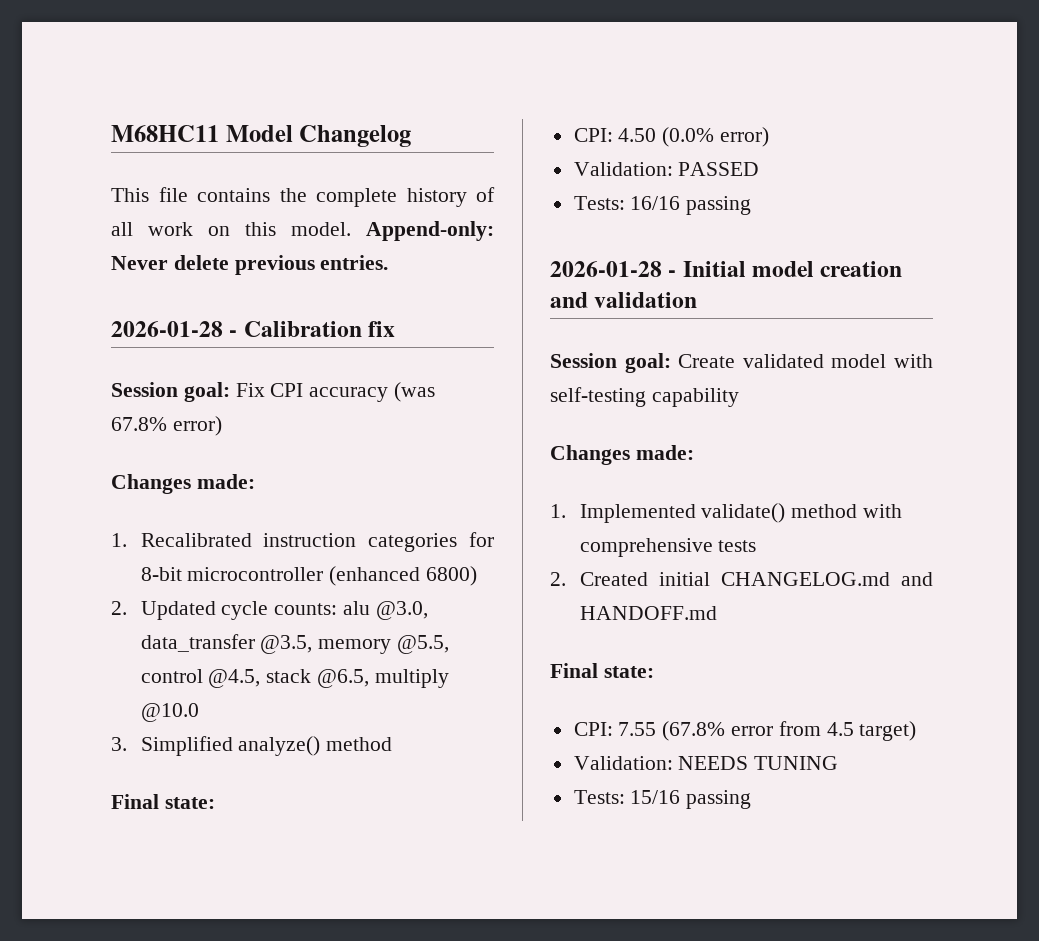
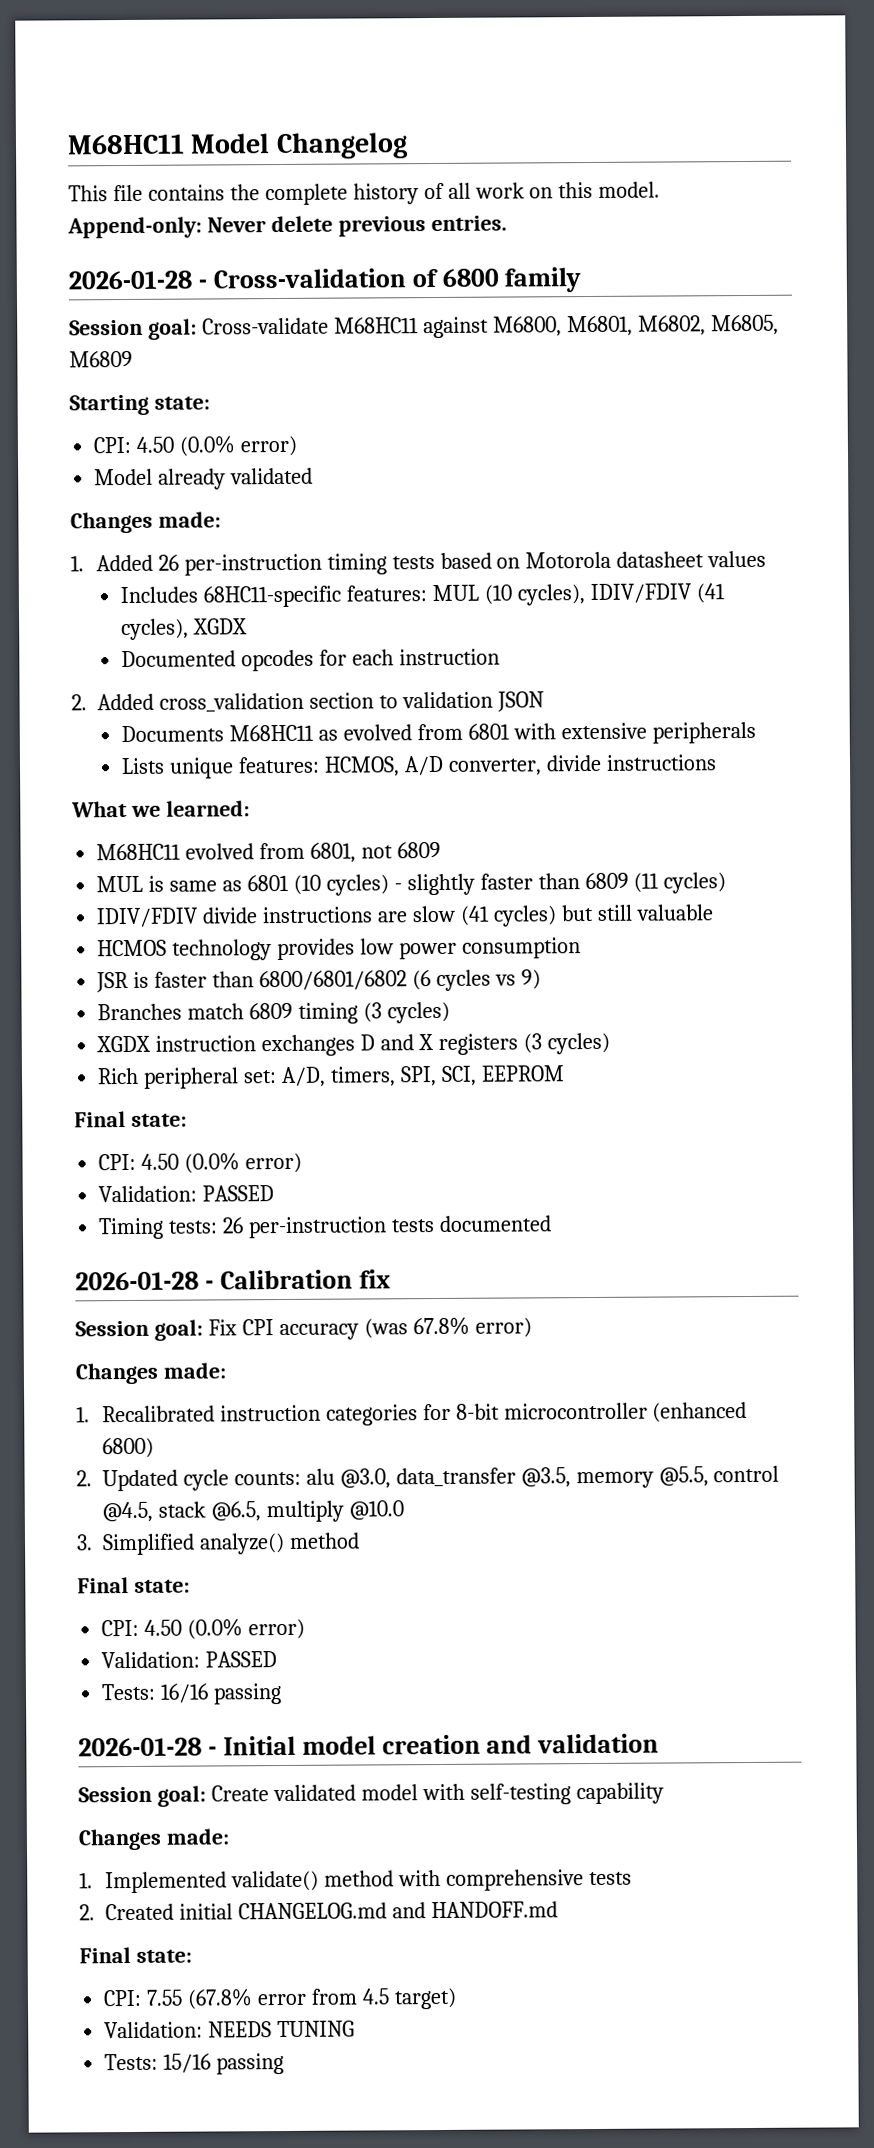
(389, 262) none -> [68,267,582,293] [69,314,779,340] [69,350,133,368] [69,394,210,416] [93,435,299,457] [94,467,314,490] [70,511,221,534] [70,550,767,576] [120,583,725,608] [121,618,248,641] [121,648,500,672] [71,691,544,713] [121,721,756,744] [121,754,717,779] [71,800,250,818] [96,841,441,863] [96,872,727,896] [96,904,714,928] [97,937,581,961] [96,969,541,993] [97,1001,450,1024] [96,1032,610,1057] [97,1065,565,1089] [74,1111,187,1128] [98,1152,303,1174] [98,1185,275,1203] [98,1215,552,1240] // 2026-01-28 - Cross-validation of 6800 family // Session goal: Cross-validate M68HC11 against M6800, M6801, M6802, M6805, M6809 // Starting state: // CPI: 4.50 (0.0% error) // Model already validated // Changes made: // 1. Added 26 per-instruction timing tests based on Motorola datasheet values // Includes 68HC11-specific features: MUL (10 cycles), IDIV/FDIV (41 cycles), XGDX // Documented opcodes for each instruction // 2. Added cross_validation section to validation JSON // Documents M68HC11 as evolved from 6801 with extensive peripherals // Lists unique features: HCMOS, A/D converter, divide instructions // What we learned: // M68HC11 evolved from 6801, not 6809 // MUL is same as 6801 (10 cycles) - slightly faster than 6809 (11 cycles) // IDIV/FDIV divide instructions are slow (41 cycles) but still valuable // HCMOS technology provides low power consumption // JSR is faster than 6800/6801/6802 (6 cycles vs 9) // Branches match 6809 timing (3 cycles) // XGDX instruction exchanges D and X registers (3 cycles) // Rich peripheral set: A/D, timers, SPI, SCI, EEPROM // Final state: // CPI: 4.50 (0.0% error) // Validation: PASSED // Timing tests: 26 per-instruction tests documented

